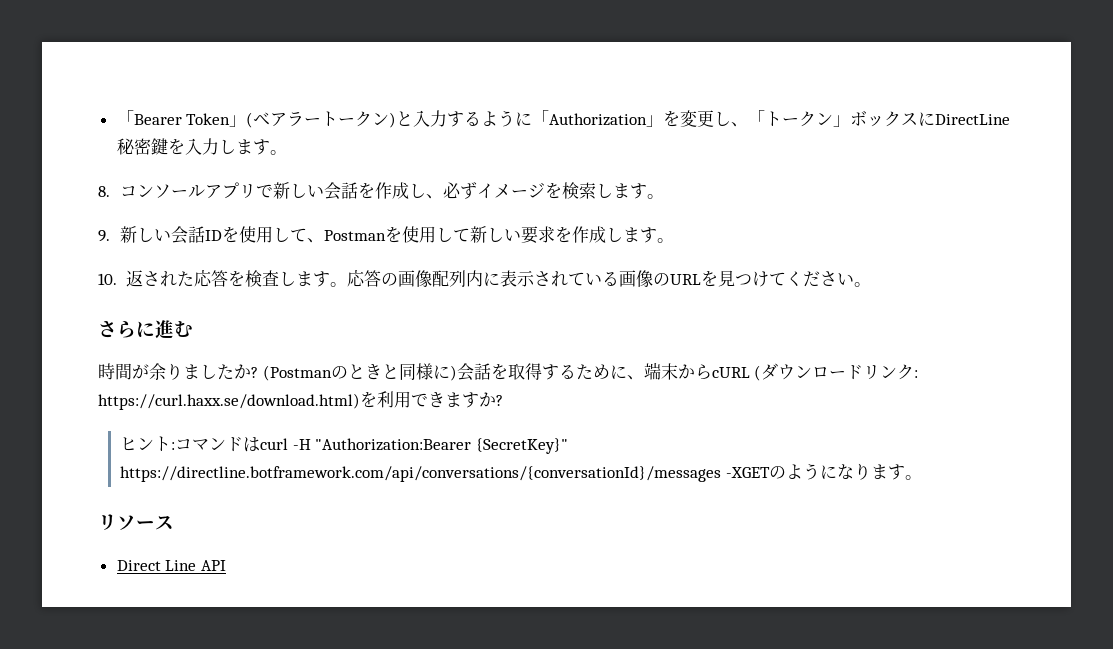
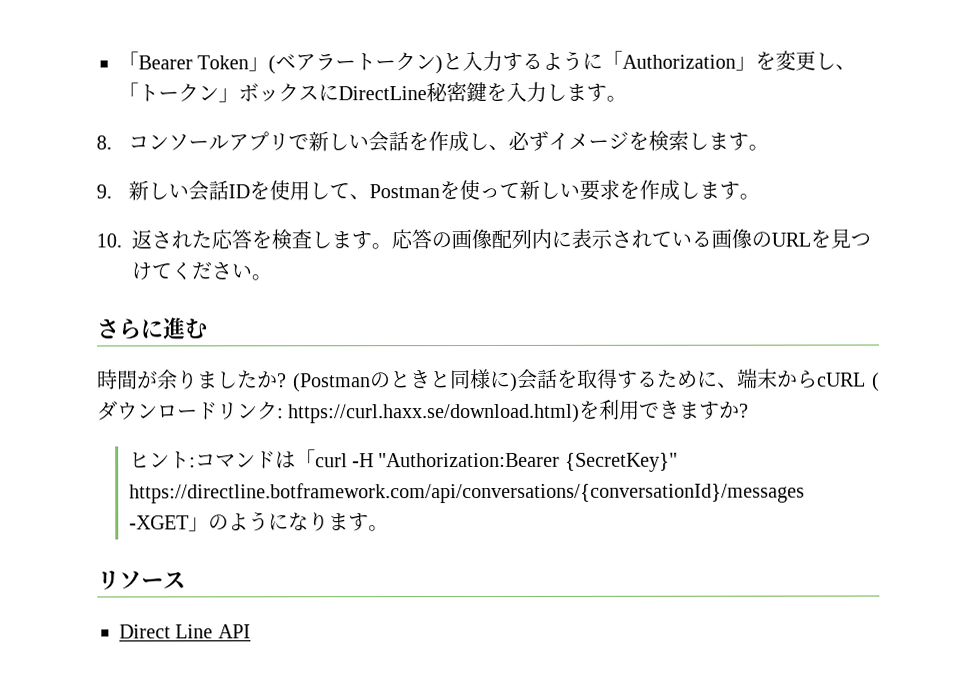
[419,226,454,243] 用し -> [478,187,500,199] っ
(261, 444) none -> [294,449,316,468] 「
(770, 472) none -> [187,517,209,532] 」

